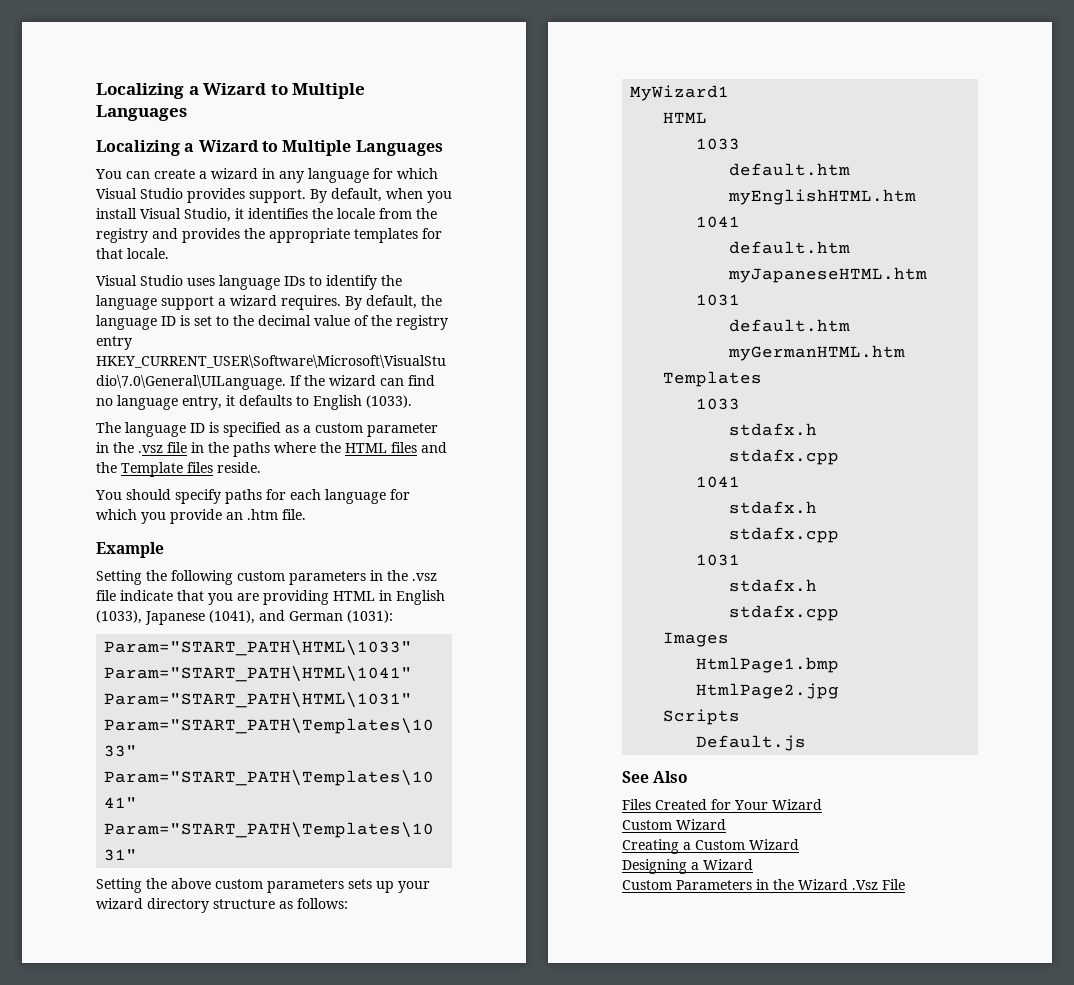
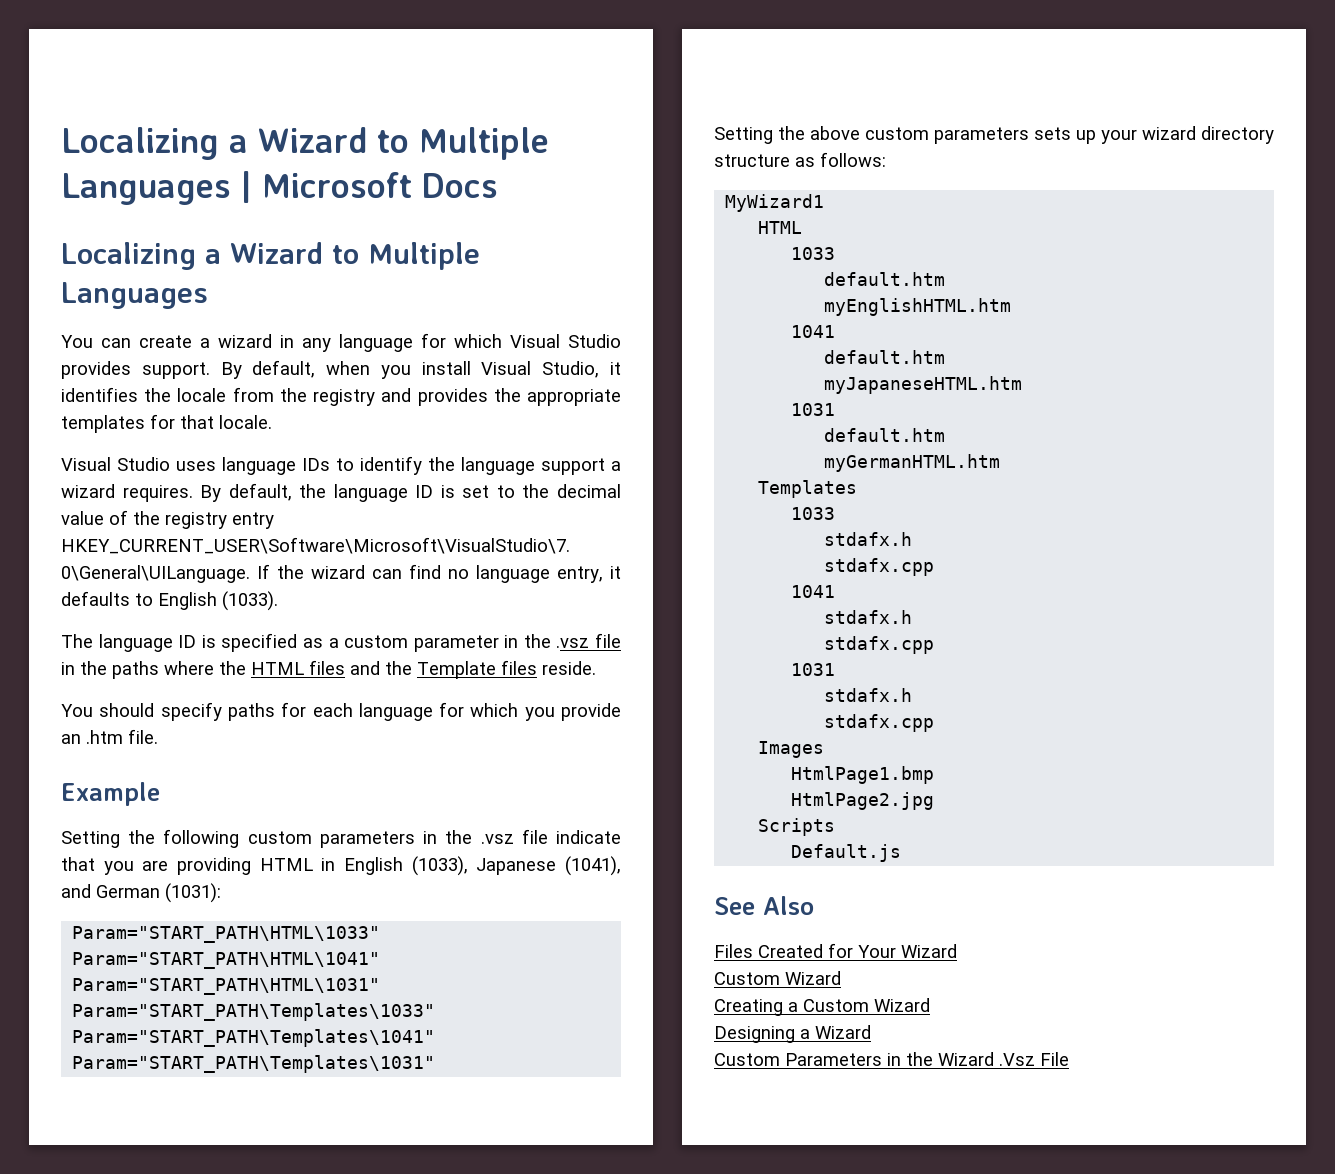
[96,83,366,99] [96,105,187,121] Localizing a Wizard to Multiple Languages -> [61,127,549,160] [61,171,498,205] Localizing a Wizard to Multiple Languages | Microsoft Docs

